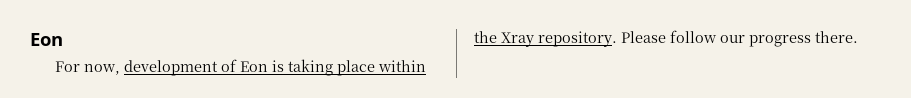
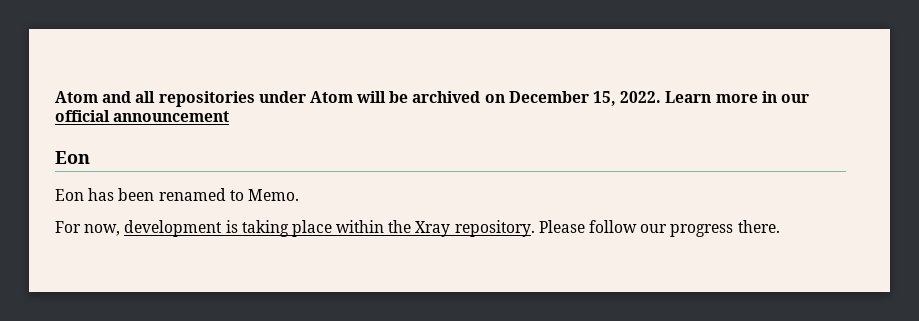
[30,33,63,46] Eon -> [55,91,809,107] [55,110,230,122] [55,151,90,164] [55,188,299,201] Atom and all repositories under Atom will be archived on December 15, 2022. Learn more in our official announcement // Eon // Eon has been renamed to Memo.
[221,59,269,72] of Eon -> (223, 228) none

